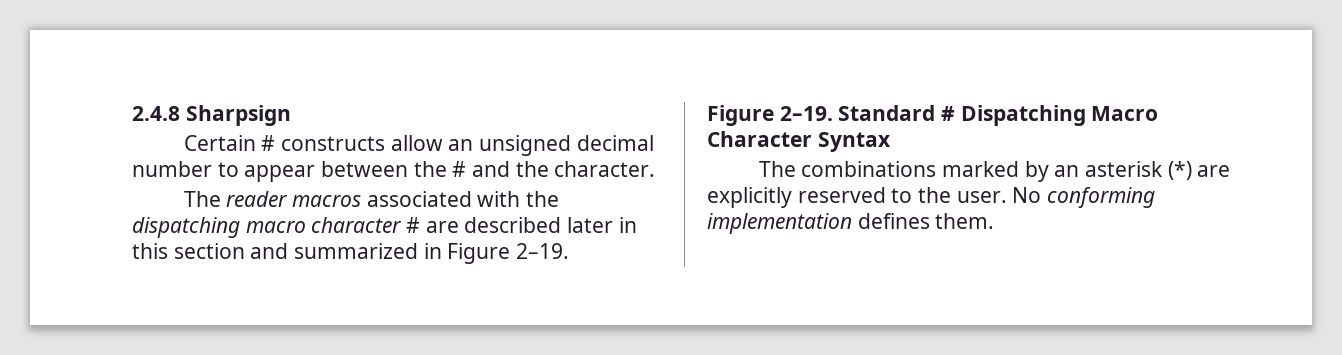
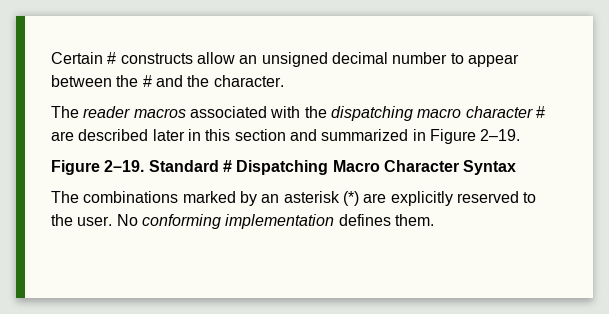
[132,105,291,126] 2.4.8 Sharpsign // -> (51, 58) none

